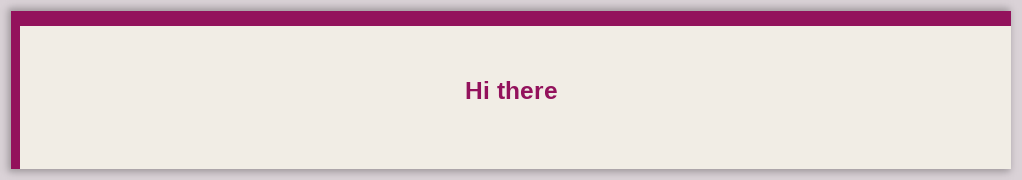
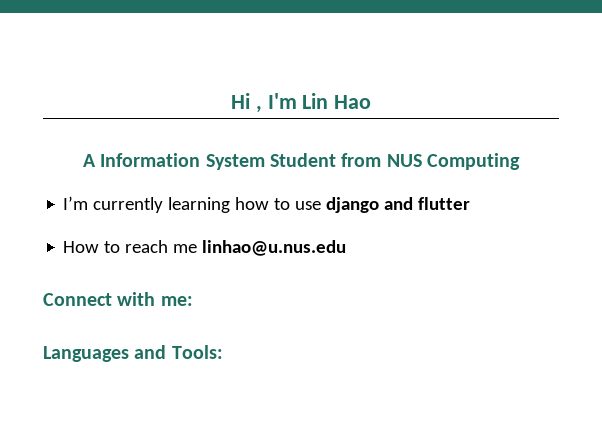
[496,81,558,99] there -> [255,93,372,113] [83,153,520,170] [63,196,471,213] [63,240,347,256] [43,292,193,306] [43,345,223,362] , I'm Lin Hao // A Information System Student from NUS Computing // I’m currently learning how to use django and flutter // How to reach me linhao@u.nus.edu // Connect with me: // Languages and Tools:

